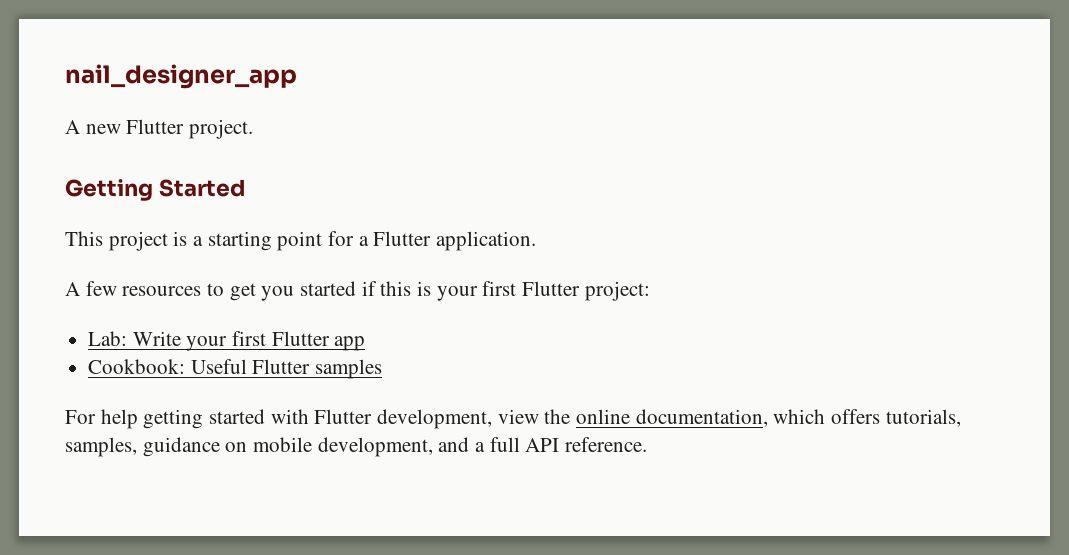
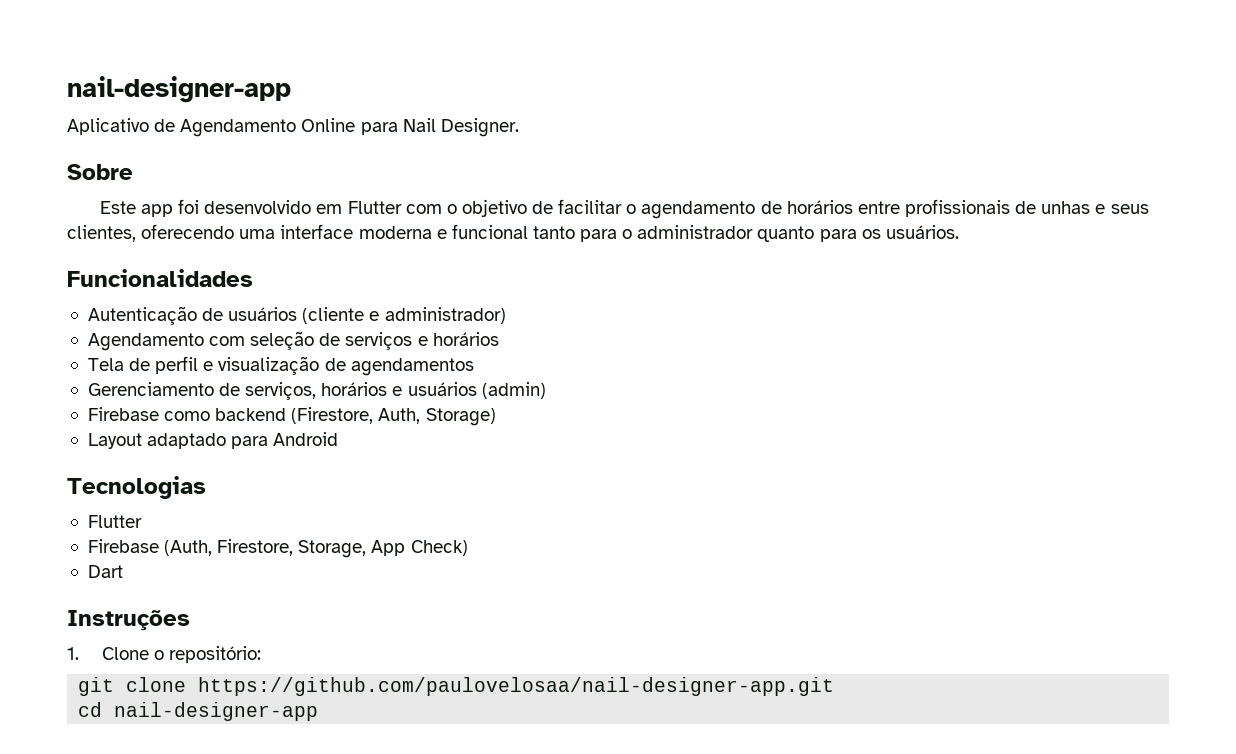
[65,64,297,89] [65,119,254,139] [65,179,245,201] [65,231,537,251] [65,281,650,301] [88,331,366,351] [88,359,383,379] [65,409,961,429] [65,437,648,457] nail_designer_app // A new Flutter project. // Getting Started // This project is a starting point for a Flutter application. // A few resources to get you started if this is your first Flutter project: // Lab: Write your first Flutter app // Cookbook: Useful Flutter samples // For help getting started with Flutter development, view the online documentation, which offers tutorials, samples, guidance on mobile development, and a full API reference. -> [67,76,291,103] [67,118,519,137] [67,164,133,180] [99,199,1149,219] [67,224,959,242] [67,269,253,287] [87,306,506,325] [87,331,499,351] [87,356,474,376] [87,382,546,400] [87,407,496,426] [87,432,339,449] [67,476,206,499] [87,515,142,528] [87,539,468,558] [87,565,123,578] [67,610,190,631] [67,646,262,663] [78,677,835,696] [78,702,319,721] nail-designer-app // Aplicativo de Agendamento Online para Nail Designer. // Sobre // Este app foi desenvolvido em Flutter com o objetivo de facilitar o agendamento de horários entre profissionais de unhas e seus clientes, oferecendo uma interface moderna e funcional tanto para o administrador quanto para os usuários. // Funcionalidades // Autenticação de usuários (cliente e administrador) // Agendamento com seleção de serviços e horários // Tela de perfil e visualização de agendamentos // Gerenciamento de serviços, horários e usuários (admin) // Firebase como backend (Firestore, Auth, Storage) // Layout adaptado para Android // Tecnologias // Flutter // Firebase (Auth, Firestore, Storage, App Check) // Dart // Instruções // 1. Clone o repositório: // git clone https://github.com/paulovelosaa/nail-designer-app.git // cd nail-designer-app

